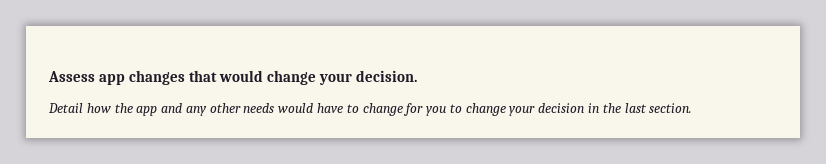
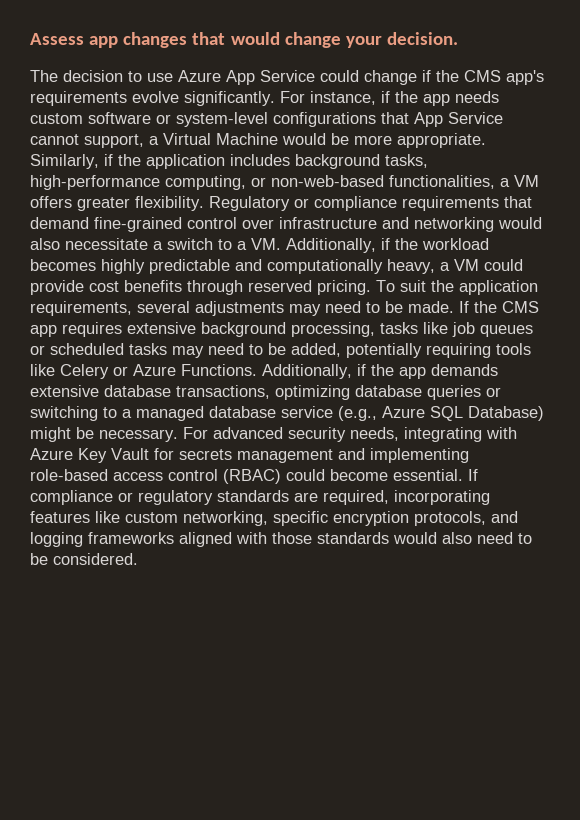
[48,103,693,116] Detail how the app and any other needs would have to change for you to change your decision in the last section. -> [30,70,544,85] [30,91,499,106] [30,112,503,127] [30,133,486,148] [30,154,428,169] [30,175,539,190] [30,196,532,211] [30,217,542,232] [30,238,489,253] [30,259,523,274] [30,280,538,295] [30,301,539,316] [30,322,533,337] [30,343,531,358] [30,364,498,379] [30,385,501,400] [30,406,544,421] [30,427,517,442] [30,448,469,463] [30,469,478,484] [30,490,490,505] [30,511,518,526] [30,532,532,547] [30,553,138,565] The decision to use Azure App Service could change if the CMS app's requirements evolve significantly. For instance, if the app needs custom software or system-level configurations that App Service cannot support, a Virtual Machine would be more appropriate. Similarly, if the application includes background tasks, high-performance computing, or non-web-based functionalities, a VM offers greater flexibility. Regulatory or compliance requirements that demand fine-grained control over infrastructure and networking would also necessitate a switch to a VM. Additionally, if the workload becomes highly predictable and computationally heavy, a VM could provide cost benefits through reserved pricing. To suit the application requirements, several adjustments may need to be made. If the CMS app requires extensive background processing, tasks like job queues or scheduled tasks may need to be added, potentially requiring tools like Celery or Azure Functions. Additionally, if the app demands extensive database transactions, optimizing database queries or switching to a managed database service (e.g., Azure SQL Database) might be necessary. For advanced security needs, integrating with Azure Key Vault for secrets management and implementing role-based access control (RBAC) could become essential. If compliance or regulatory standards are required, incorporating features like custom networking, specific encryption protocols, and logging frameworks aligned with those standards would also need to be considered.

